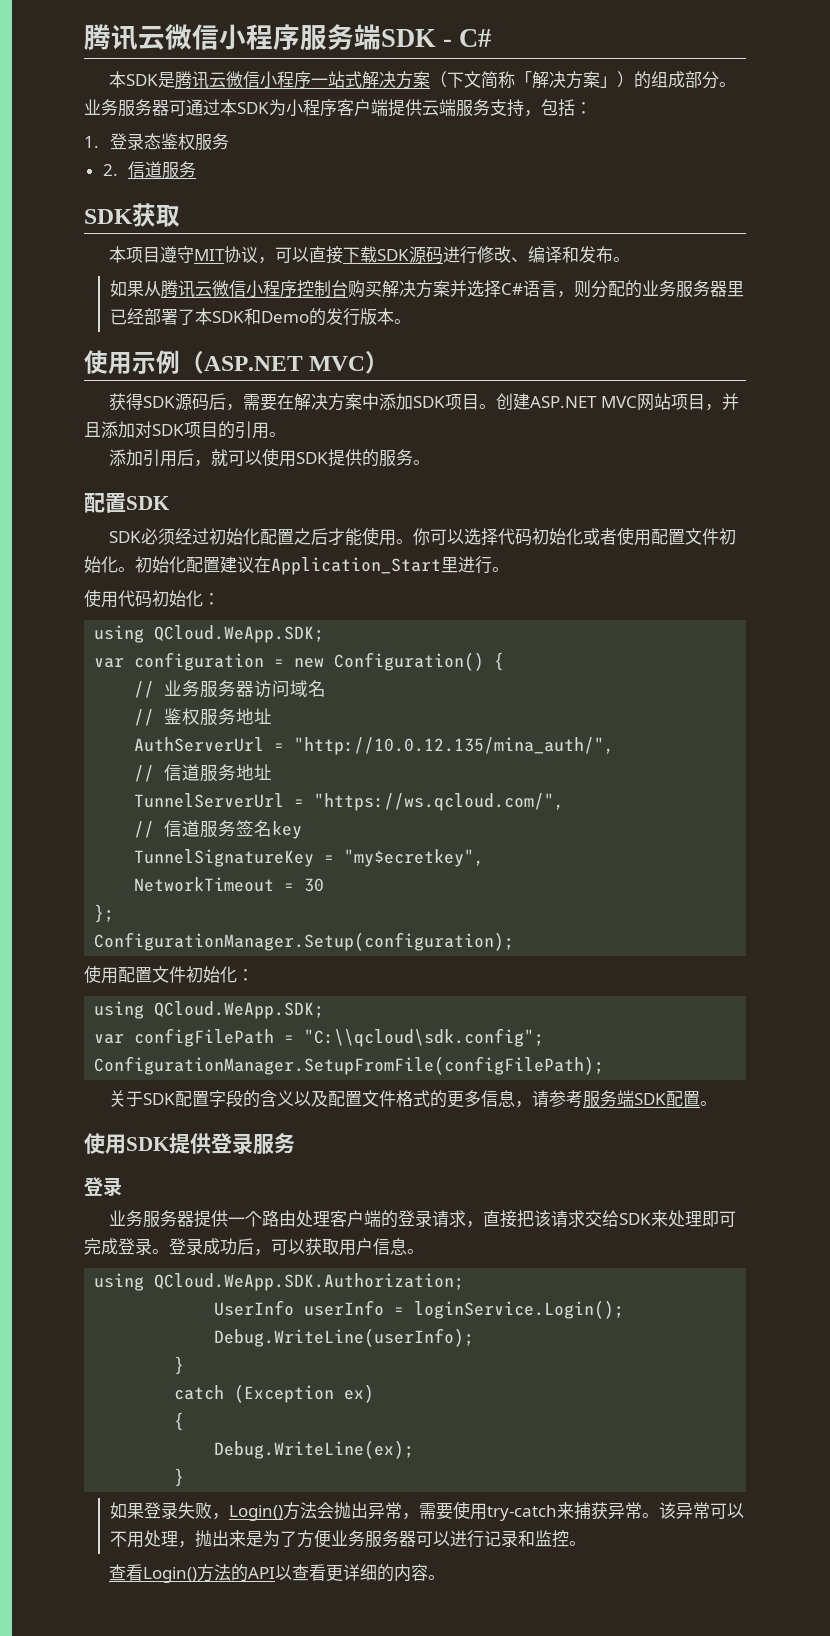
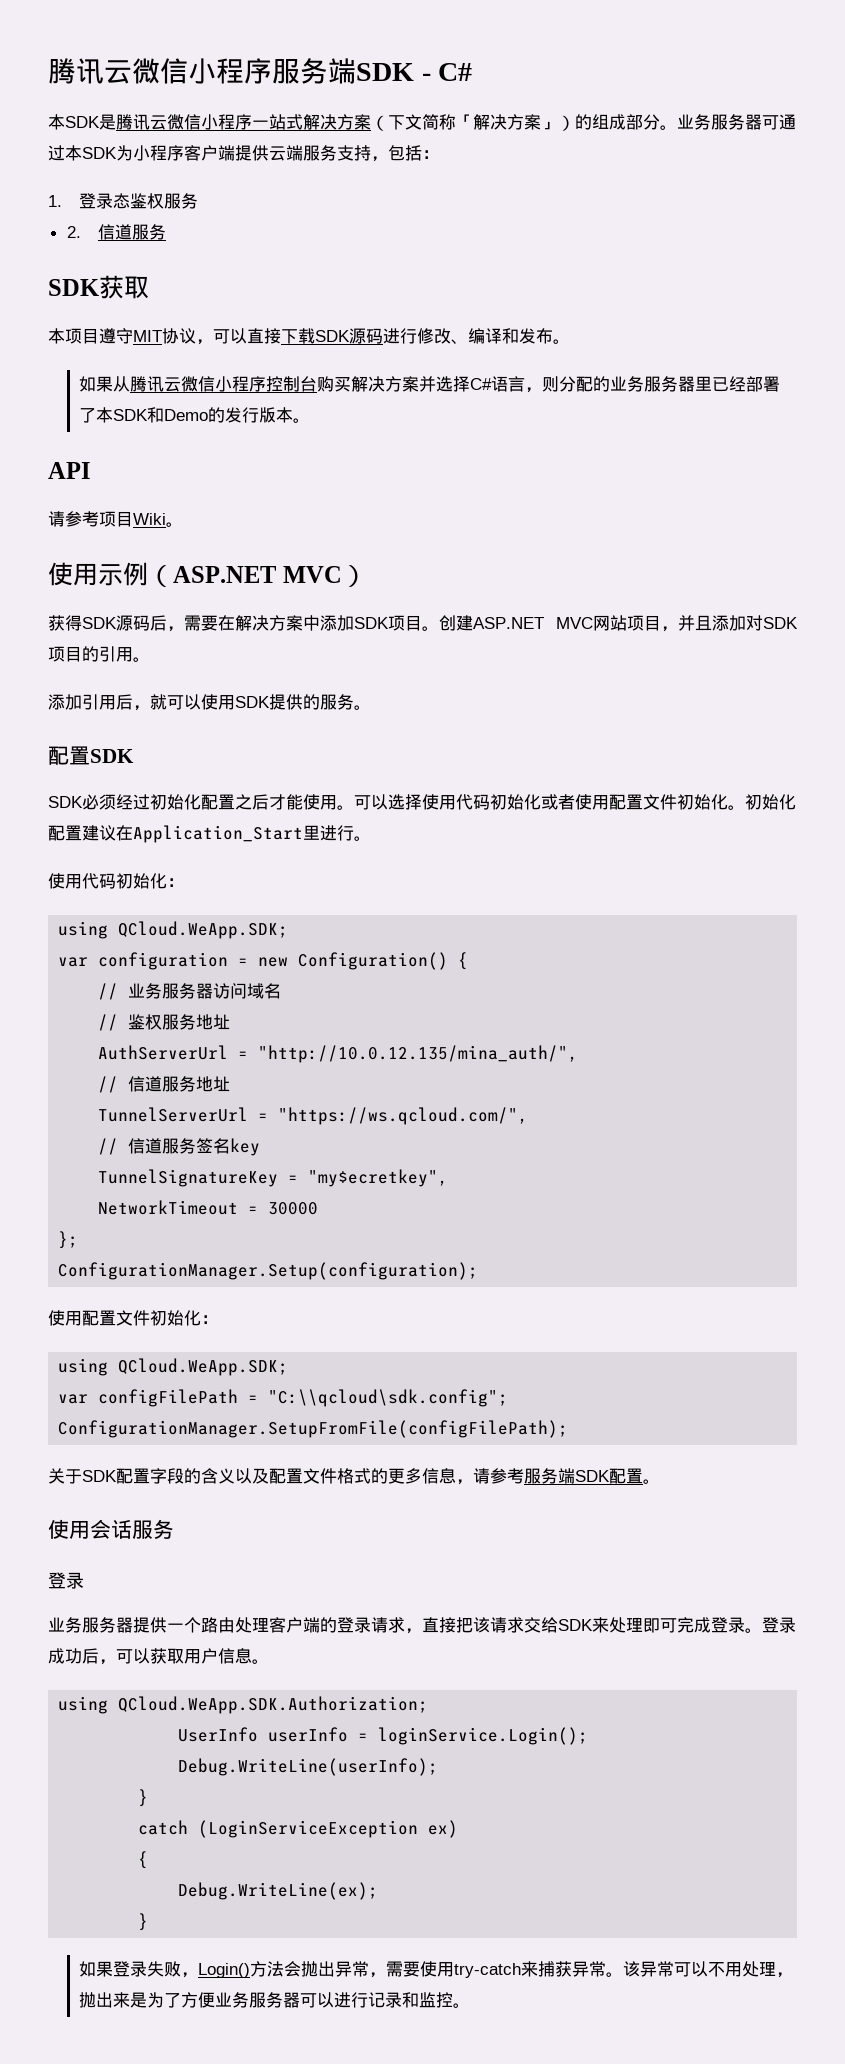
(411, 321) none -> [48,462,91,479] [48,511,183,527] // API // 请参考项目Wiki。
[413,528,431,545] 你 -> (354, 807) none
(499, 537) none -> [422,794,456,810] 使用
[304,878,325,892] 30 -> [268,1202,319,1215] 30000
[126,1133,253,1155] SDK提供登录 -> [90,1519,132,1539] 会话
[234,1384,335,1403] (Exception -> [198,1820,419,1838] (LoginServiceException
[109,1564,446,1583] // 查看Login()方法的API以查看更详细的内容。 -> (471, 2005) none

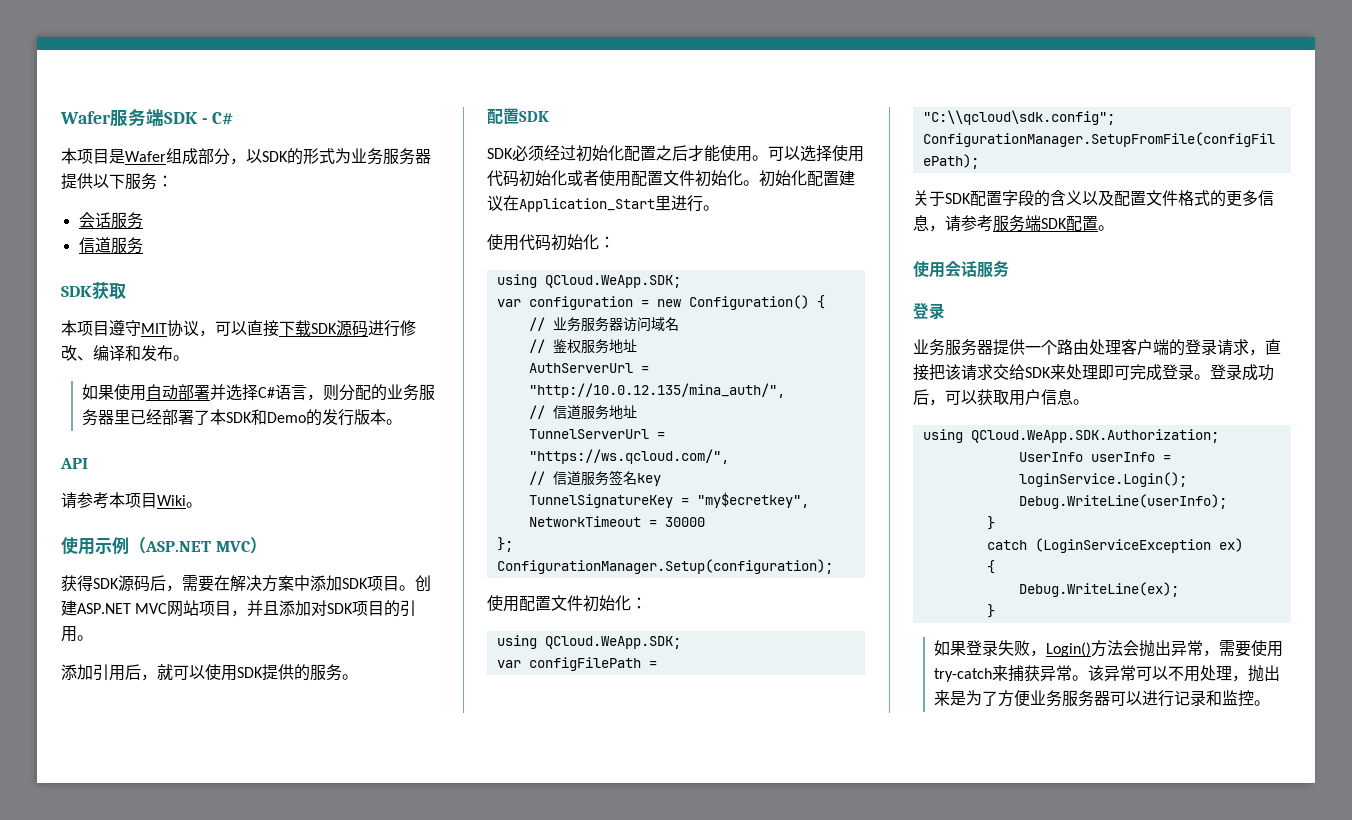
[48,58,272,84] 腾讯云微信小程序 -> [60,111,111,124] Wafer
[65,114,796,131] [48,145,439,162] [48,193,199,209] [66,226,81,238] SDK是腾讯云微信小程序一站式解决方案（下文简称「解决方案」）的组成部分。业务服务器可通过本SDK为小程序客户端提供云端服务支持，包括： // 1.登录态鉴权服务 // 2. -> [77,148,431,165] [61,173,173,190] [78,212,143,229] 项目是Wafer组成部分，以SDK的形式为业务服务器提供以下服务： // 会话服务 //
[113,376,420,392] 从腾讯云微信小程序控制台购买解决方案 -> [113,384,210,401] 使用自动部署
(99, 519) none -> [109,492,125,508] 本

